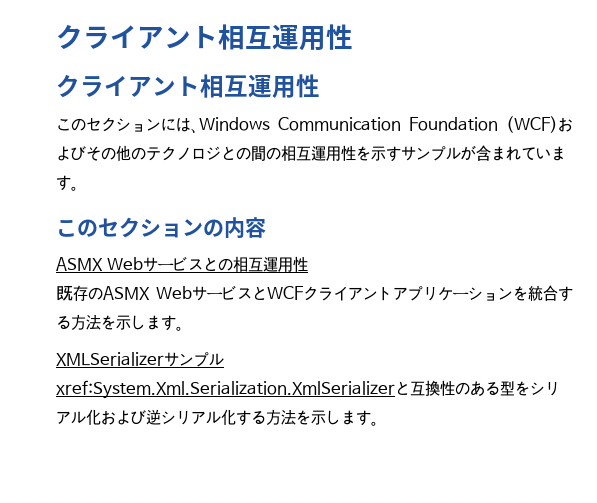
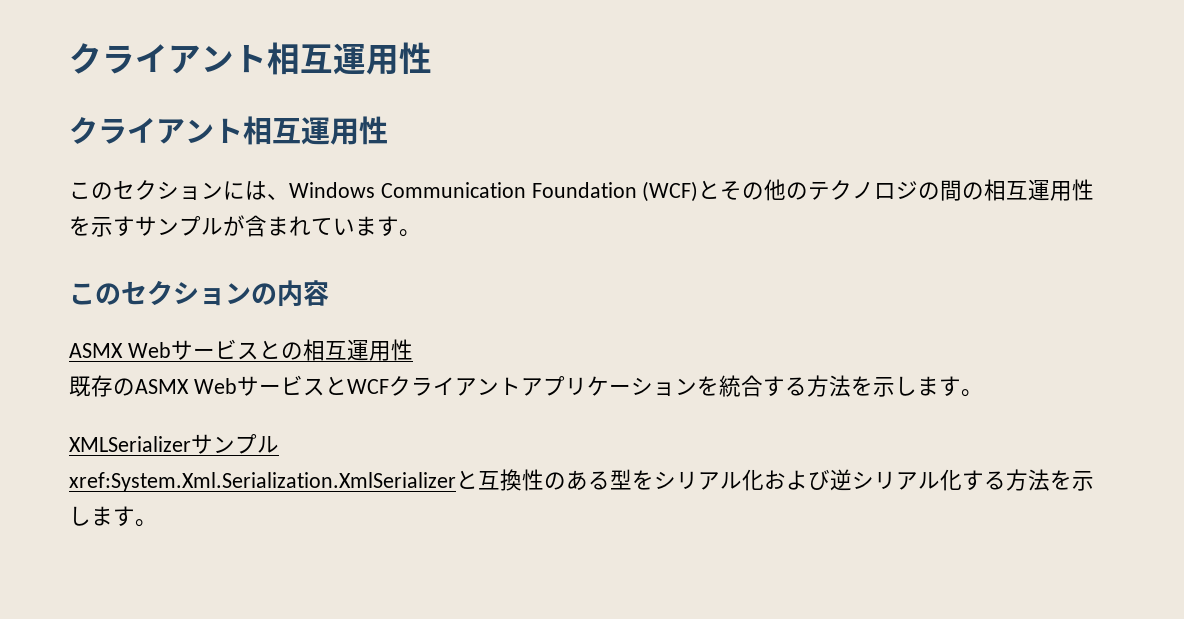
[558,117,573,132] [56,146,86,161] および -> [698,180,721,199] と
[221,146,236,160] と -> (919, 190) none

